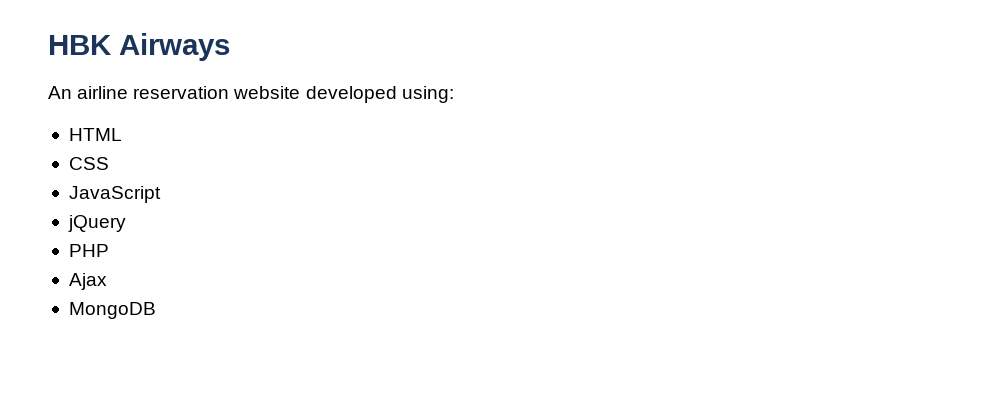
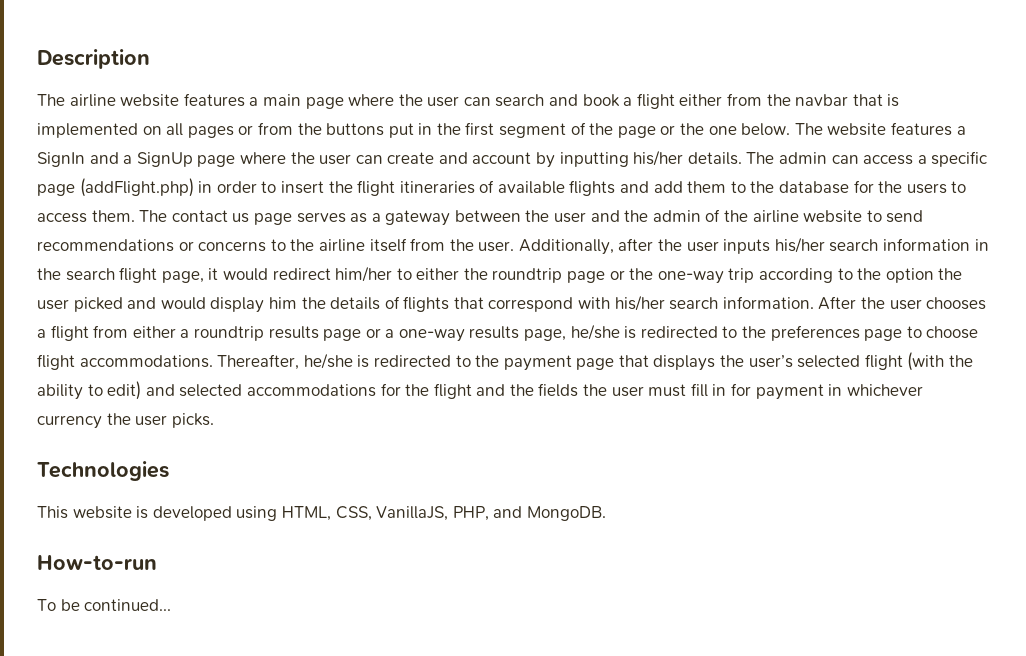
[48,33,230,61] [48,86,454,103] [68,128,122,141] [68,157,109,170] [68,186,161,203] [67,215,126,232] [68,244,109,257] [68,273,107,290] [68,302,156,319] HBK Airways // An airline reservation website developed using: // HTML // CSS // JavaScript // jQuery // PHP // Ajax // MongoDB -> [37,49,150,69] [37,93,900,109] [37,122,966,138] [37,150,988,168] [37,178,967,197] [37,209,924,226] [37,237,989,255] [37,266,963,284] [37,295,987,313] [37,324,979,342] [37,352,974,371] [37,381,923,400] [37,413,214,429] [37,461,169,481] [37,506,606,521] [37,555,157,570] [37,599,172,611] Description // The airline website features a main page where the user can search and book a flight either from the navbar that is implemented on all pages or from the buttons put in the first segment of the page or the one below. The website features a SignIn and a SignUp page where the user can create and account by inputting his/her details. The admin can access a specific page (addFlight.php) in order to insert the flight itineraries of available flights and add them to the database for the users to access them. The contact us page serves as a gateway between the user and the admin of the airline website to send recommendations or concerns to the airline itself from the user. Additionally, after the user inputs his/her search information in the search flight page, it would redirect him/her to either the roundtrip page or the one-way trip according to the option the user picked and would display him the details of flights that correspond with his/her search information. After the user chooses a flight from either a roundtrip results page or a one-way results page, he/she is redirected to the preferences page to choose flight accommodations. Thereafter, he/she is redirected to the payment page that displays the user’s selected flight (with the ability to edit) and selected accommodations for the flight and the fields the user must fill in for payment in whichever currency the user picks. // Technologies // This website is developed using HTML, CSS, VanillaJS, PHP, and MongoDB. // How-to-run // To be continued...

